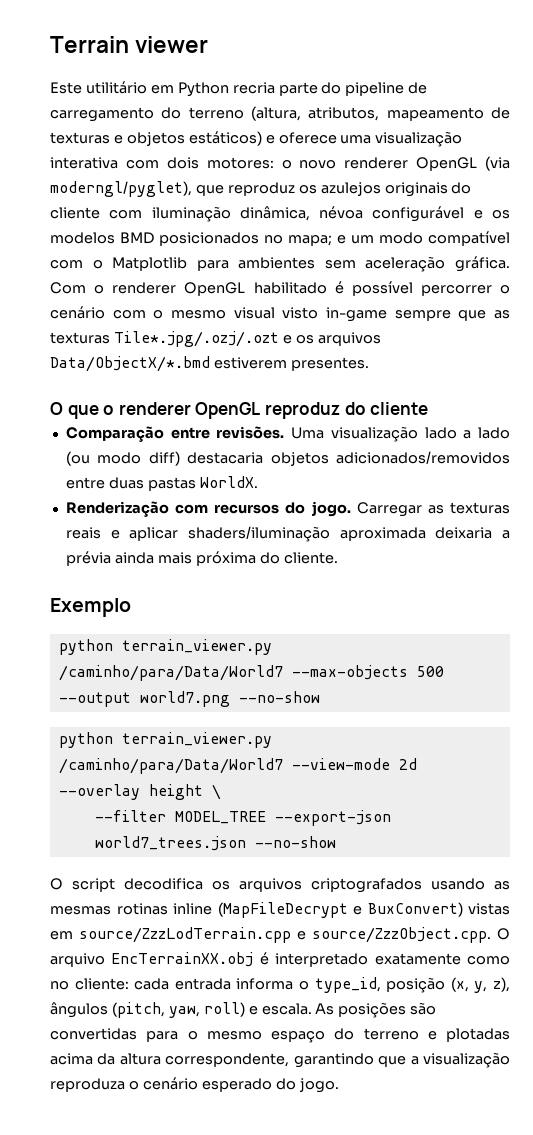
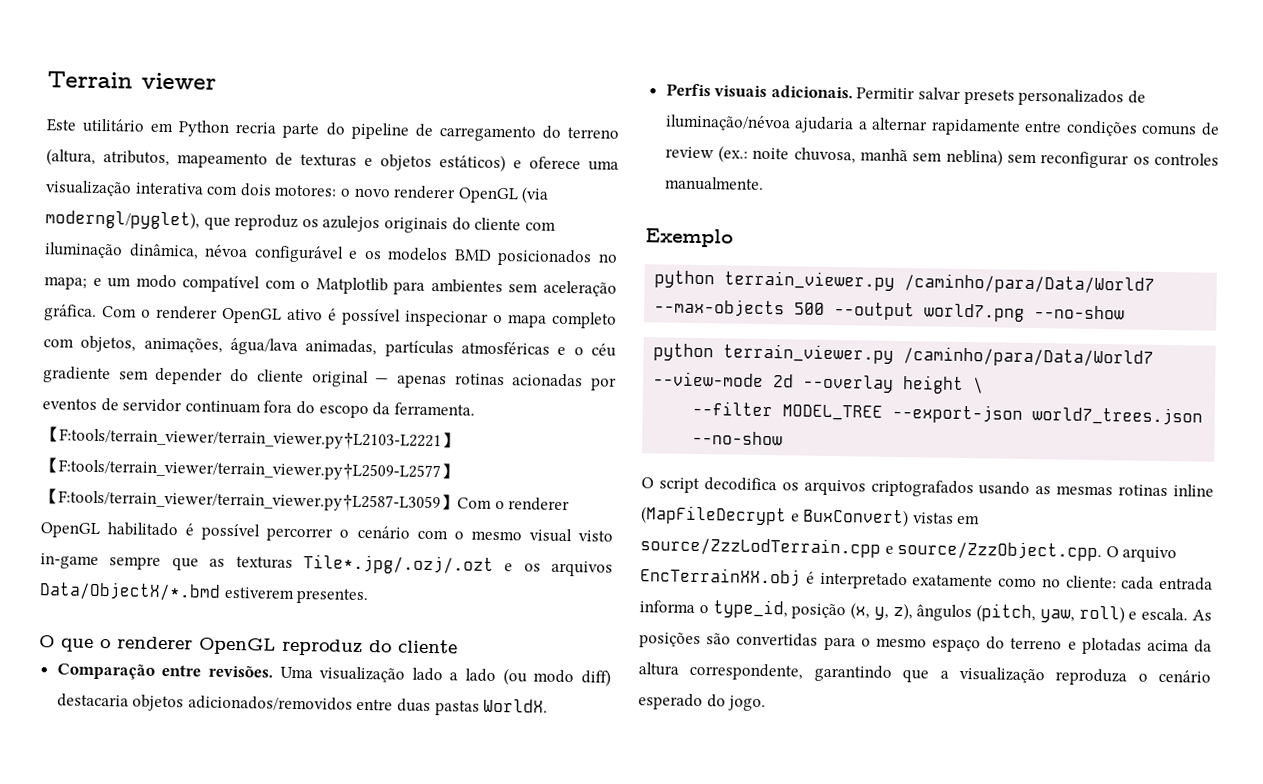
(246, 289) none -> [287,308,617,329] [43,335,616,358] [43,366,617,391] [42,398,475,419] [42,426,459,451] [41,457,458,482] [41,488,571,513] [40,522,100,539] ativo é possível inspecionar o mapa completo com objetos, animações, água/lava animadas, partículas atmosféricas e o céu gradiente sem depender do cliente original — apenas rotinas acionadas por eventos de servidor continuam fora do escopo da ferramenta.【F:tools/terrain_viewer/terrain_viewer.py†L2103-L2221】【F:tools/terrain_viewer/terrain_viewer.py†L2509-L2577】【F:tools/terrain_viewer/terrain_viewer.py†L2587-L3059】Com o renderer OpenGL
[65,501,510,517] [65,526,511,542] [65,551,338,566] Renderização com recursos do jogo. Carregar as texturas reais e aplicar shaders/iluminação aproximada deixaria a prévia ainda mais próxima do cliente. -> [665,83,1146,107] [664,114,1220,137] [664,145,1219,169] [664,176,764,191] Perfis visuais adicionais. Permitir salvar presets personalizados de iluminação/névoa ajudaria a alternar rapidamente entre condições comuns de review (ex.: noite chuvosa, manhã sem neblina) sem reconfigurar os controles manualmente.

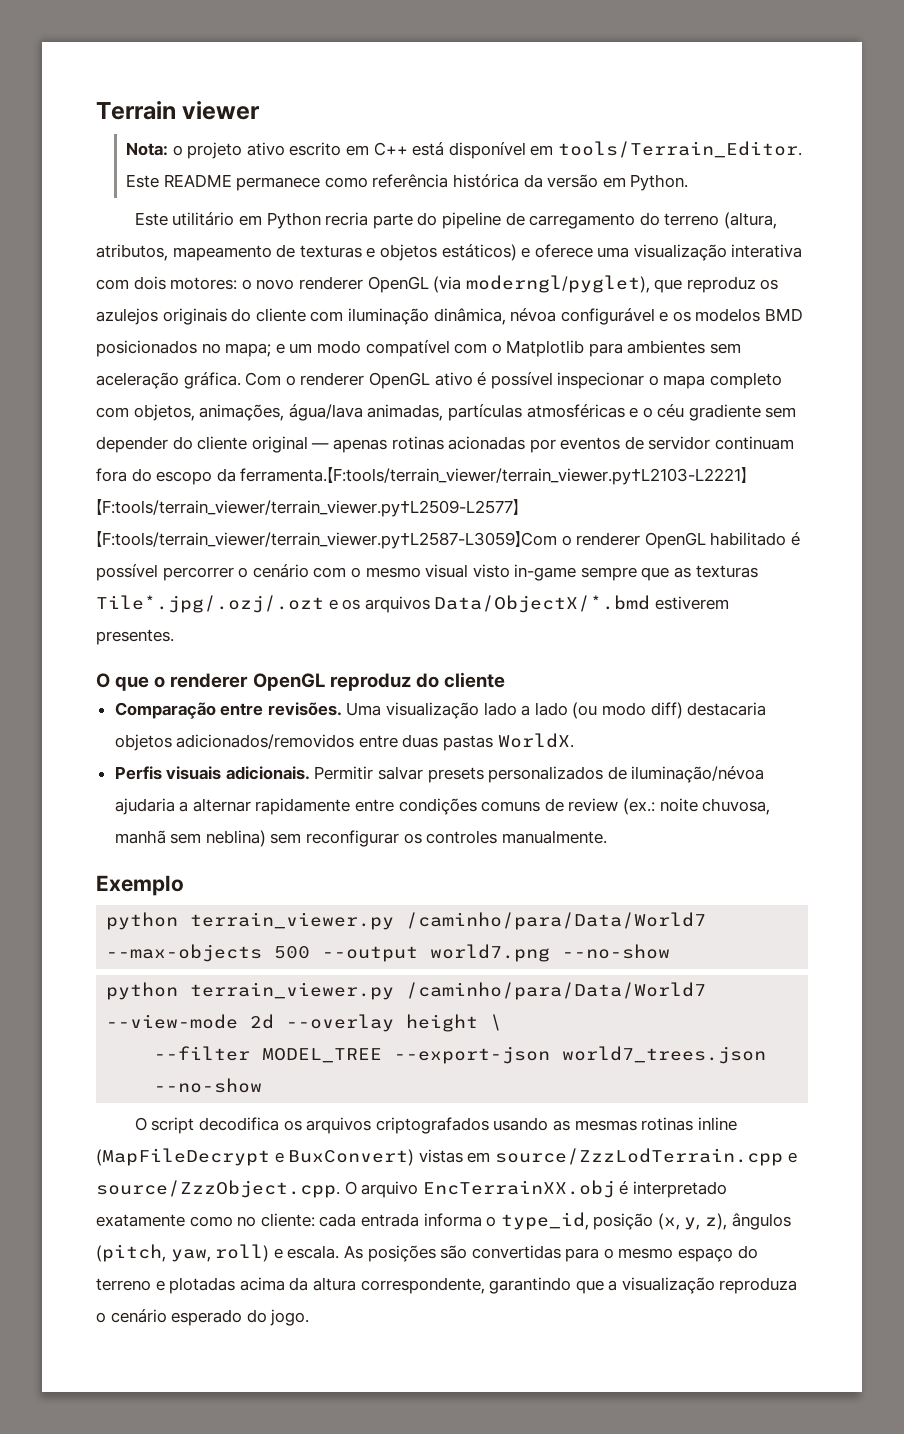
(216, 81) none -> [126,141,802,159] [126,174,689,191] // Nota: o projeto ativo escrito em C++ está disponível em tools/Terrain_Editor. Este README permanece como referência histórica da versão em Python.

